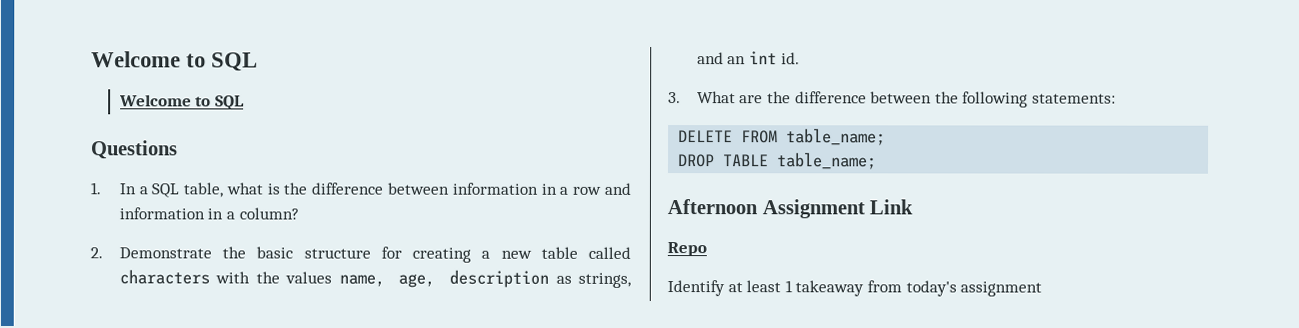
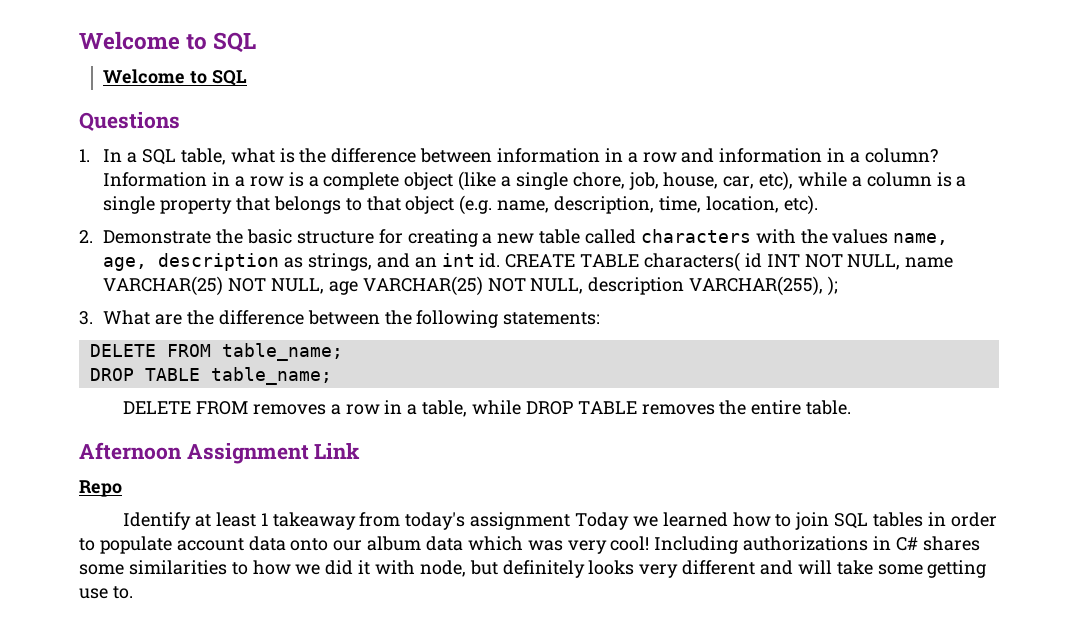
(299, 213) none -> [103,171,967,191] [103,195,818,215] Information in a row is a complete object (like a single chore, job, house, car, etc), while a column is a single property that belongs to that object (e.g. name, description, time, location, etc).
(800, 58) none -> [505,252,954,272] [103,276,838,296] CREATE TABLE characters( id INT NOT NULL, name VARCHAR(25) NOT NULL, age VARCHAR(25) NOT NULL, description VARCHAR(255), );
(878, 161) none -> [123,400,852,417] // DELETE FROM removes a row in a table, while DROP TABLE removes the entire table.
(1043, 289) none -> [575,512,997,530] [79,536,980,554] [79,560,987,578] [79,586,133,599] Today we learned how to join SQL tables in order to populate account data onto our album data which was very cool! Including authorizations in C# shares some similarities to how we did it with node, but definitely looks very different and will take some getting use to.

